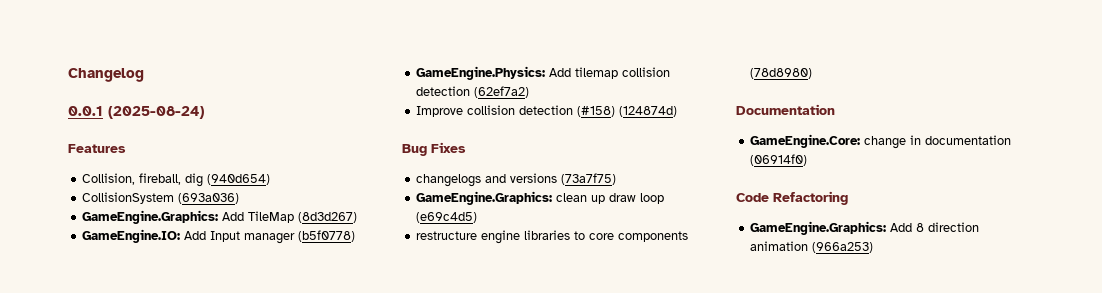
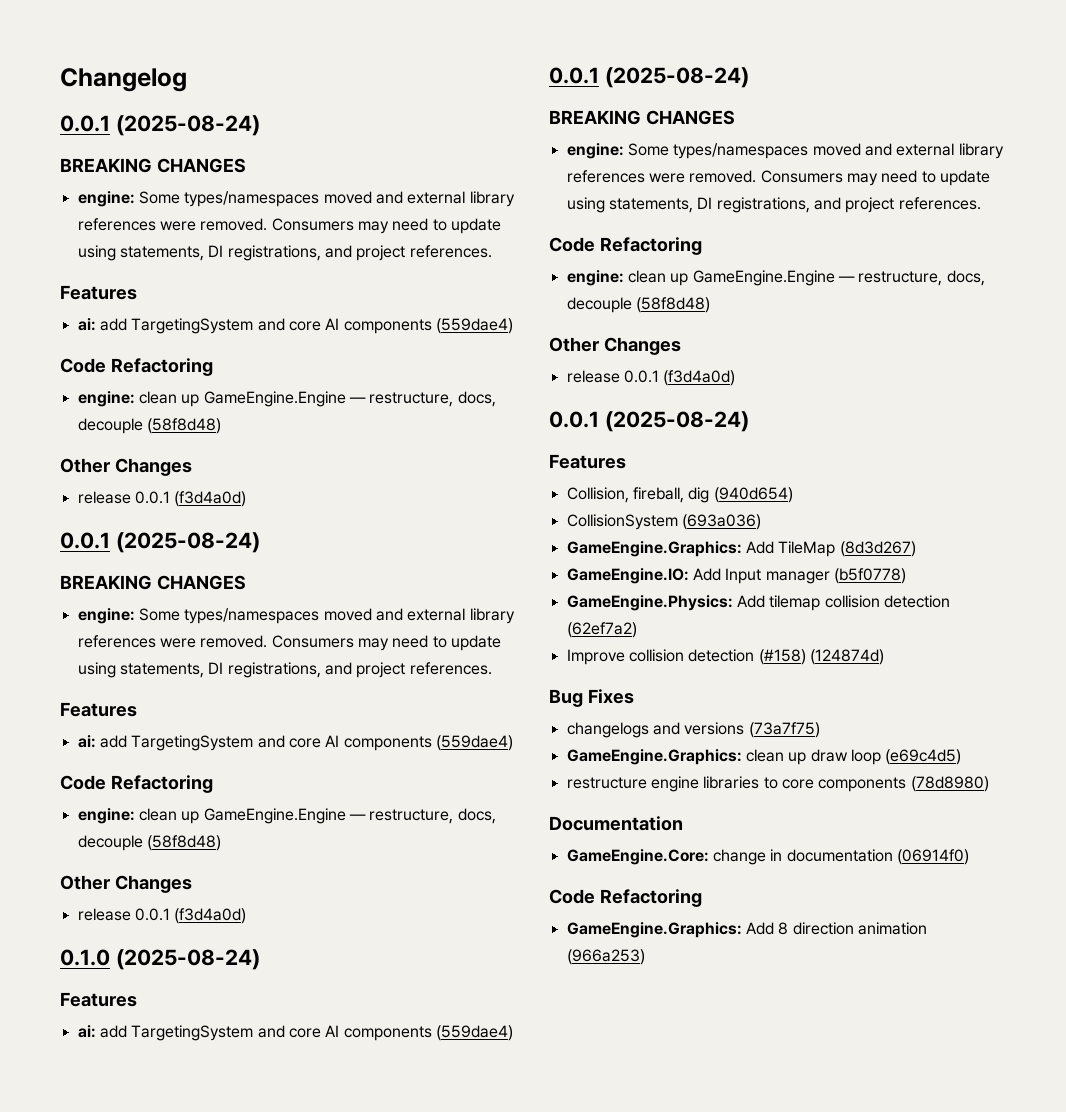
(204, 112) none -> [60,158,246,173] [77,191,515,207] [77,218,501,234] [77,245,492,261] [60,285,137,300] [77,318,513,334] [60,358,213,376] [77,391,496,407] [77,418,221,434] [60,458,192,476] [77,491,247,507] [60,532,260,553] [60,575,246,590] [77,608,515,624] [77,635,501,651] [77,662,492,678] [60,702,137,717] [77,735,513,751] [60,775,213,793] [77,808,496,824] [77,835,221,851] [60,875,192,893] [77,908,247,924] [60,949,260,970] [60,992,137,1007] [77,1025,513,1041] [549,67,749,88] [549,110,735,125] [566,143,1004,159] [566,170,990,186] [566,197,981,213] [549,237,702,255] [566,270,985,286] [566,297,710,313] [549,337,681,355] [566,370,736,386] [549,411,749,432] // BREAKING CHANGES // engine: Some types/namespaces moved and external library references were removed. Consumers may need to update using statements, DI registrations, and project references. // Features // ai: add TargetingSystem and core AI components (559dae4) // Code Refactoring // engine: clean up GameEngine.Engine — restructure, docs, decouple (58f8d48) // Other Changes // release 0.0.1 (f3d4a0d) // 0.0.1 (2025-08-24) // BREAKING CHANGES // engine: Some types/namespaces moved and external library references were removed. Consumers may need to update using statements, DI registrations, and project references. // Features // ai: add TargetingSystem and core AI components (559dae4) // Code Refactoring // engine: clean up GameEngine.Engine — restructure, docs, decouple (58f8d48) // Other Changes // release 0.0.1 (f3d4a0d) // 0.1.0 (2025-08-24) // Features // ai: add TargetingSystem and core AI components (559dae4) // 0.0.1 (2025-08-24) // BREAKING CHANGES // engine: Some types/namespaces moved and external library references were removed. Consumers may need to update using statements, DI registrations, and project references. // Code Refactoring // engine: clean up GameEngine.Engine — restructure, docs, decouple (58f8d48) // Other Changes // release 0.0.1 (f3d4a0d) // 0.0.1 (2025-08-24)

